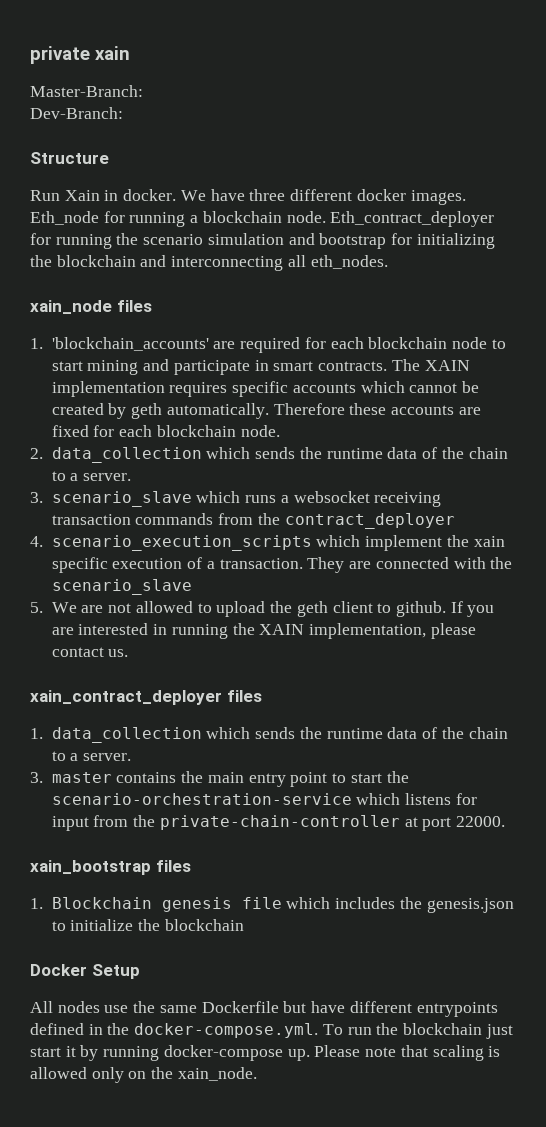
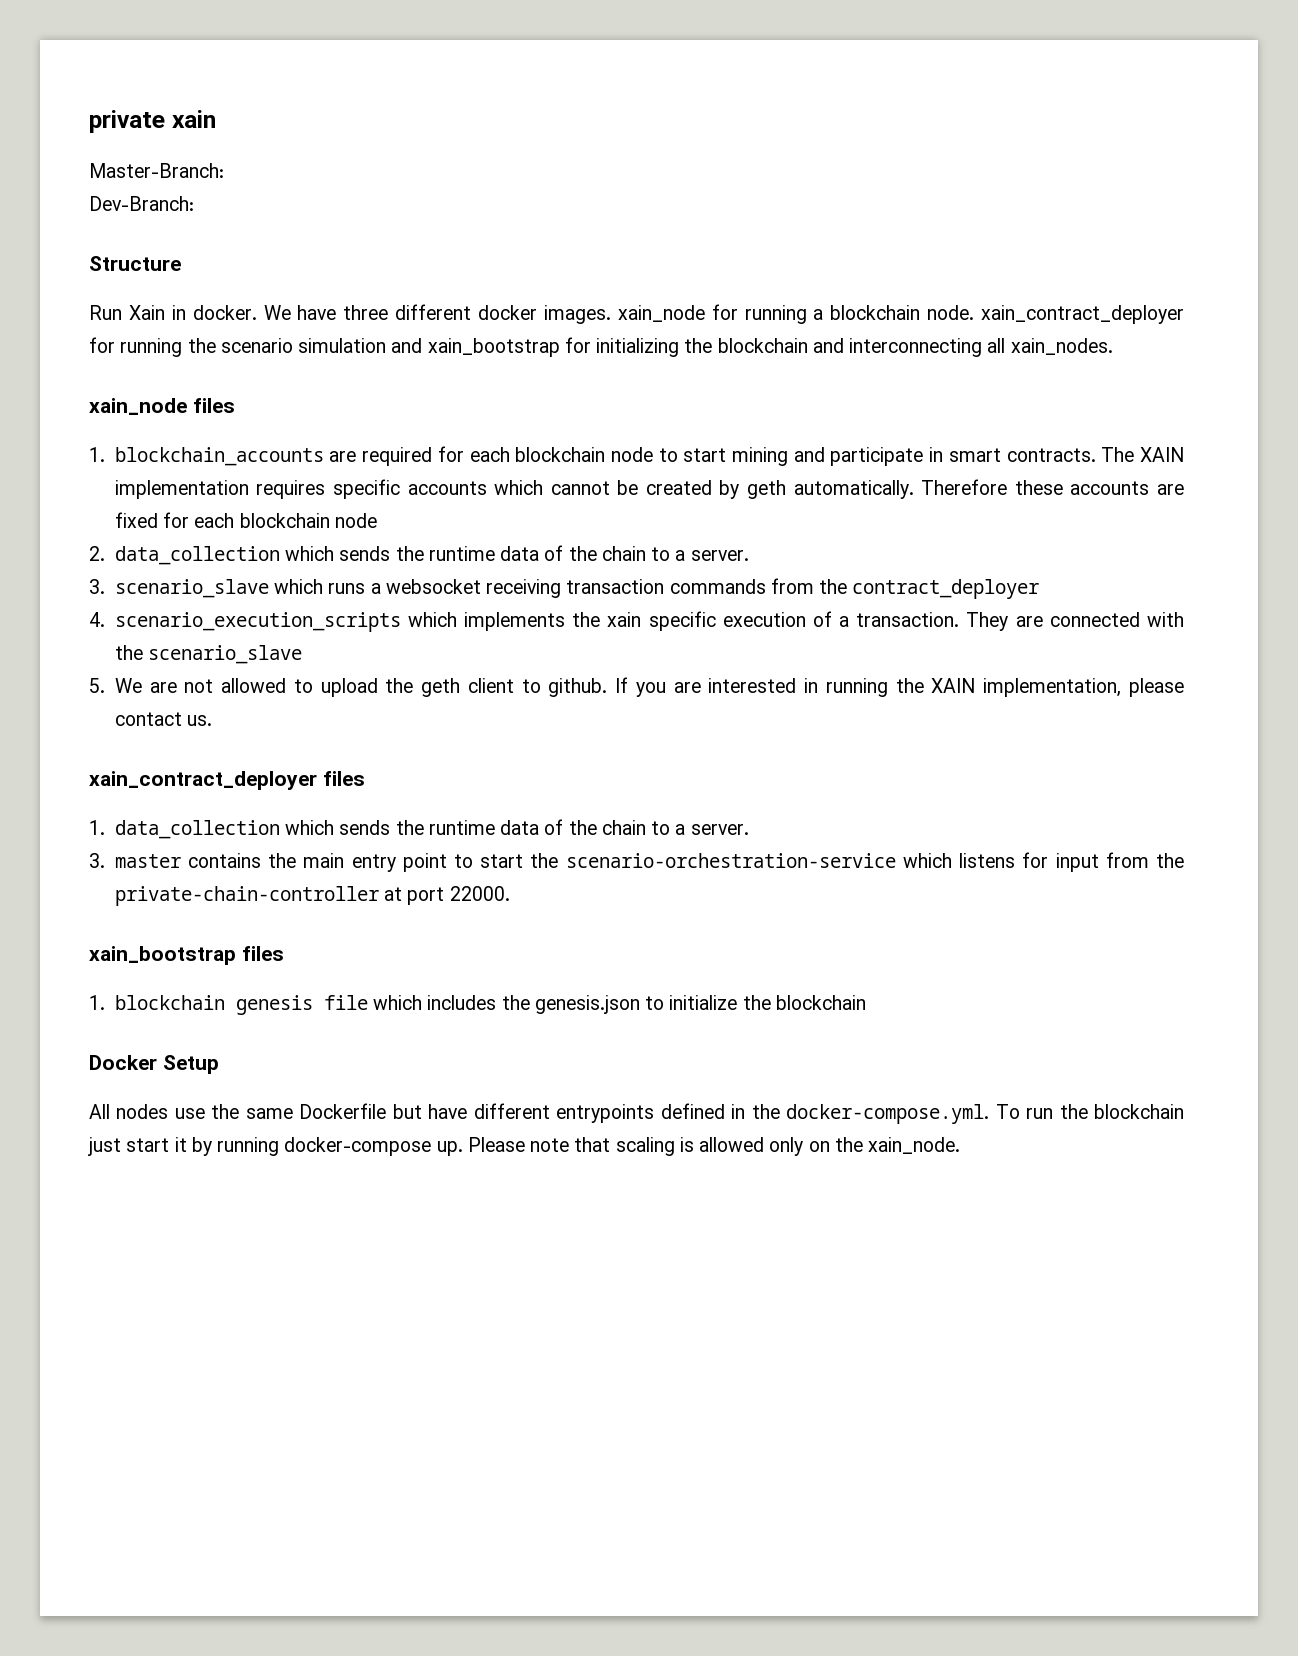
[30,211,99,225] Eth_node -> [617,305,705,322] xain_node
[330,211,495,227] Eth_contract_deployer -> [981,305,1184,324] xain_contract_deployer
[319,233,387,249] bootstrap -> [427,338,560,357] xain_bootstrap
[310,255,388,269] eth_nodes. -> [1010,338,1113,355] xain_nodes.
[51,337,209,351] 'blockchain_accounts' -> [114,447,324,466] blockchain_accounts
[240,425,280,437] node. -> [334,513,377,528] node
[365,535,443,551] implement -> [464,612,566,631] implements
[51,897,152,909] Blockchain -> [114,995,225,1010] blockchain

